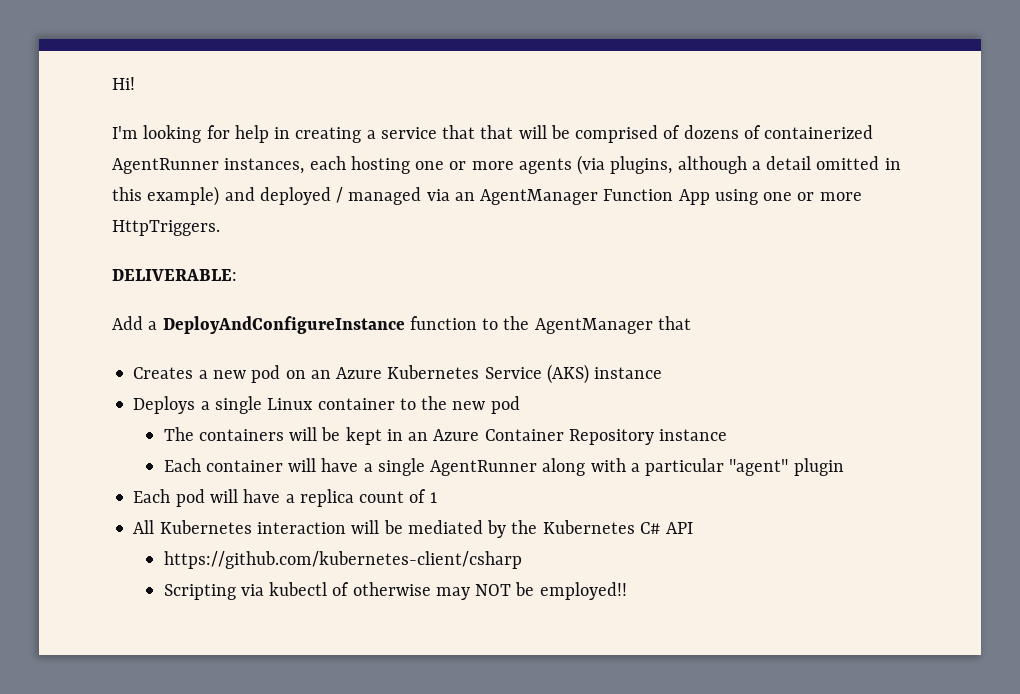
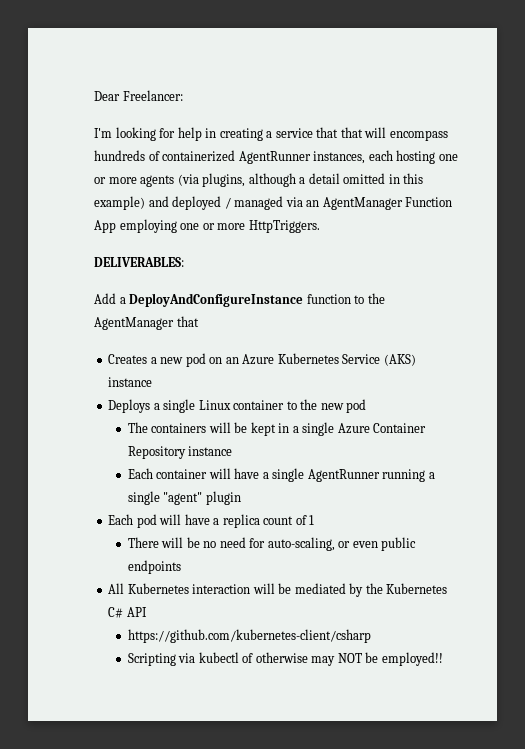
[112,77,135,90] Hi! -> [94,90,183,101] Dear Freelancer:
[550,125,739,143] be comprised of dozens -> [389,130,448,141] [94,150,145,161] encompass hundreds
[714,189,758,205] using -> [119,219,177,233] employing
[112,269,237,281] DELIVERABLE: -> [94,257,184,267] DELIVERABLES:
[408,432,429,441] an -> [292,422,335,436] a single
[542,458,725,476] along with a particular -> [382,469,435,482] [127,491,160,505] running a single
(437, 497) none -> [127,537,417,551] [127,560,181,574] // There will be no need for auto-scaling, or even public endpoints

